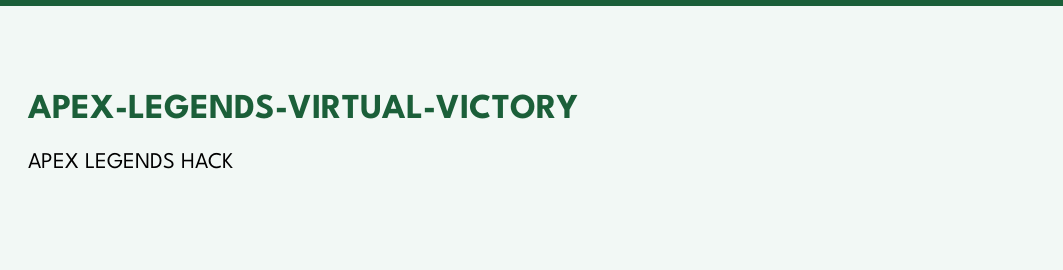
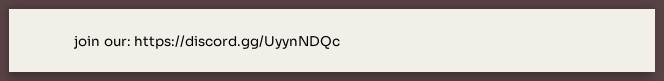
[27,94,578,119] [28,152,234,169] APEX-LEGENDS-VIRTUAL-VICTORY // APEX LEGENDS HACK -> [73,35,341,49] join our: https://discord.gg/UyynNDQc

